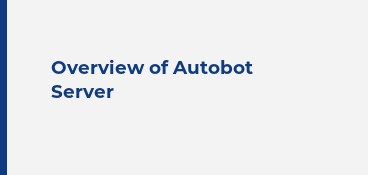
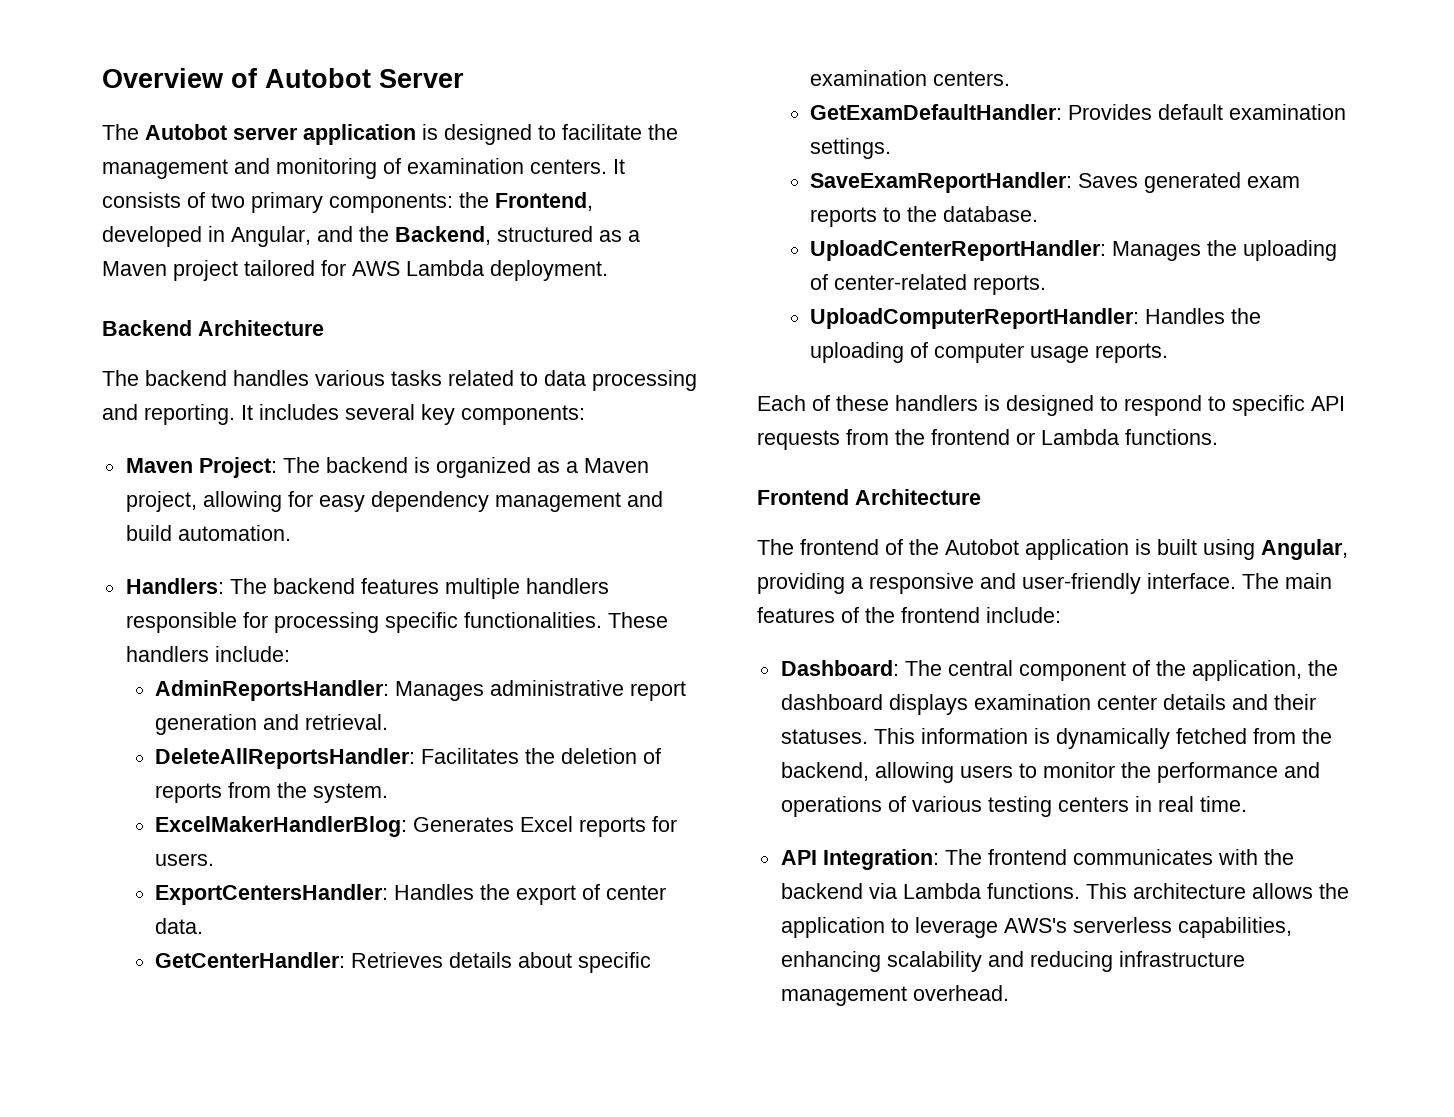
(114, 91) none -> [102,124,678,145] [102,158,625,179] [102,192,593,213] [102,226,640,247] [102,260,608,281] [102,320,324,336] [102,370,697,391] [102,404,585,425] [125,457,649,478] [125,491,663,512] [125,525,291,541] [125,578,609,599] [125,612,668,633] [125,646,290,662] [155,680,687,701] [155,714,389,735] [155,748,662,769] [155,782,389,803] [155,816,678,837] [155,853,215,866] [155,884,667,905] [155,918,204,934] [155,952,652,973] [810,70,1011,86] [810,104,1347,120] [810,138,892,159] [810,172,1301,193] [810,206,1039,227] [810,240,1338,261] [810,274,1047,295] [810,308,1262,329] [810,342,1169,363] [757,395,1345,416] [757,429,1218,450] [757,489,981,505] [757,539,1348,560] [757,573,1332,594] [757,607,1061,623] [780,660,1338,681] [780,694,1316,715] [780,728,1332,749] [780,762,1320,783] [780,796,1247,817] [780,849,1294,870] [780,883,1349,899] [780,917,1292,938] [780,951,1245,972] [780,985,1009,1006] // The Autobot server application is designed to facilitate the management and monitoring of examination centers. It consists of two primary components: the Frontend, developed in Angular, and the Backend, structured as a Maven project tailored for AWS Lambda deployment. // Backend Architecture // The backend handles various tasks related to data processing and reporting. It includes several key components: // Maven Project: The backend is organized as a Maven project, allowing for easy dependency management and build automation. // Handlers: The backend features multiple handlers responsible for processing specific functionalities. These handlers include: // AdminReportsHandler: Manages administrative report generation and retrieval. // DeleteAllReportsHandler: Facilitates the deletion of reports from the system. // ExcelMakerHandlerBlog: Generates Excel reports for users. // ExportCentersHandler: Handles the export of center data. // GetCenterHandler: Retrieves details about specific examination centers. // GetExamDefaultHandler: Provides default examination settings. // SaveExamReportHandler: Saves generated exam reports to the database. // UploadCenterReportHandler: Manages the uploading of center-related reports. // UploadComputerReportHandler: Handles the uploading of computer usage reports. // Each of these handlers is designed to respond to specific API requests from the frontend or Lambda functions. // Frontend Architecture // The frontend of the Autobot application is built using Angular, providing a responsive and user-friendly interface. The main features of the frontend include: // Dashboard: The central component of the application, the dashboard displays examination center details and their statuses. This information is dynamically fetched from the backend, allowing users to monitor the performance and operations of various testing centers in real time. // API Integration: The frontend communicates with the backend via Lambda functions. This architecture allows the application to leverage AWS's serverless capabilities, enhancing scalability and reducing infrastructure management overhead.

